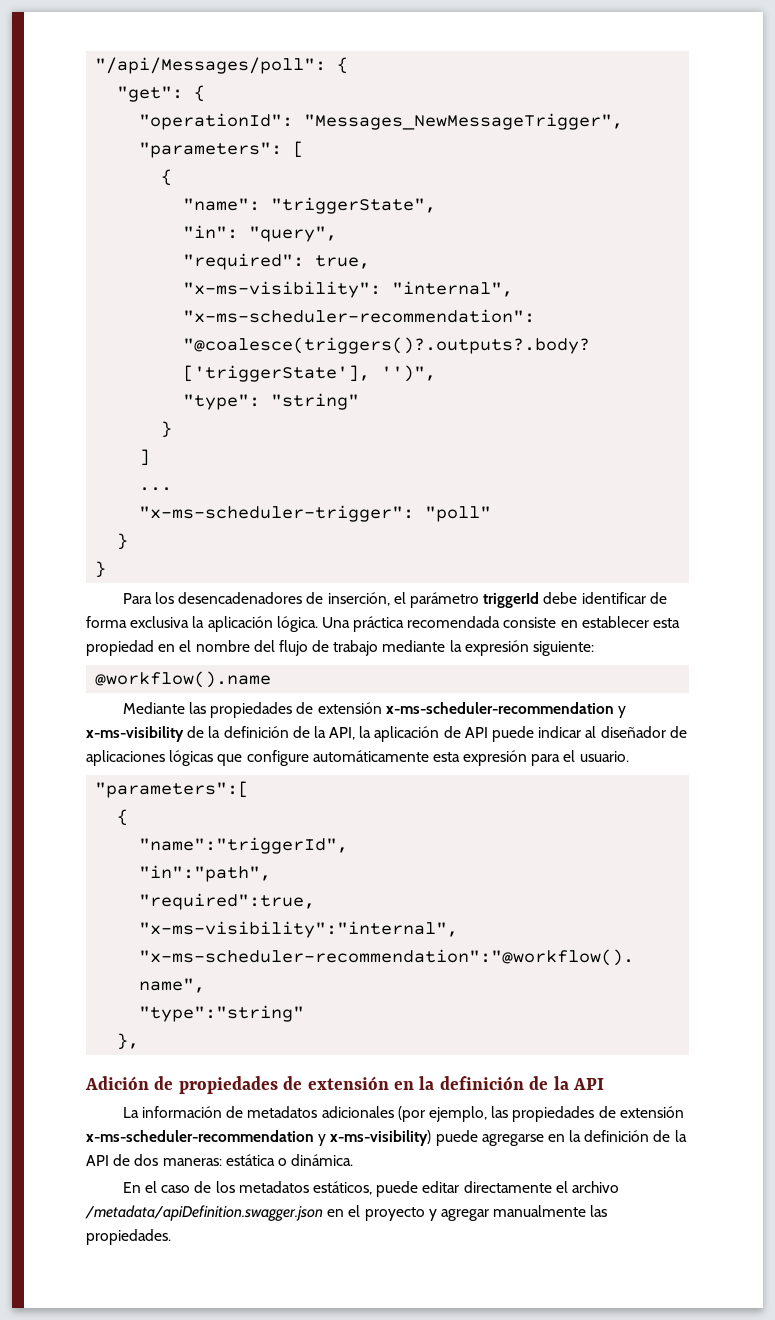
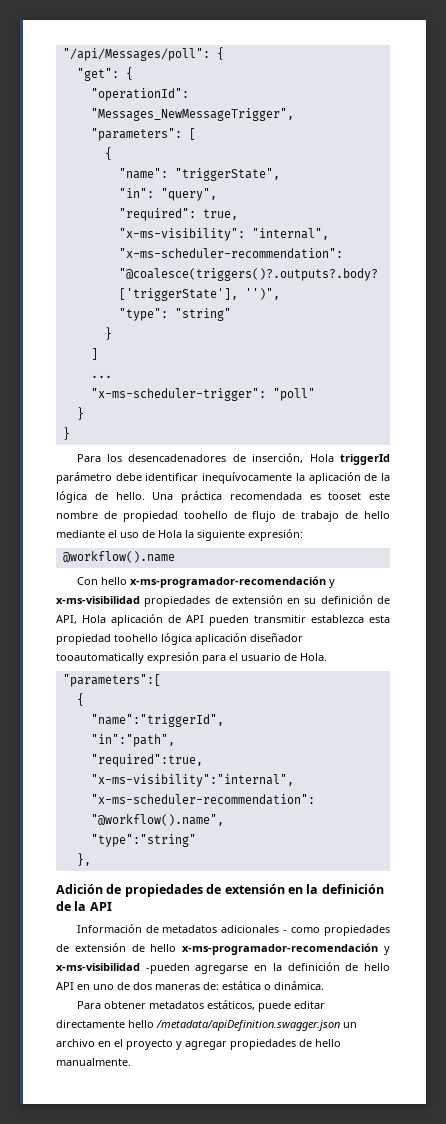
[393,592,667,608] [86,616,681,632] [86,640,595,656] [95,671,272,688] [122,702,626,718] [86,726,687,742] [86,750,629,766] el parámetro triggerId debe identificar de forma exclusiva la aplicación lógica. Una práctica recomendada consiste en establecer esta propiedad en el nombre del flujo de trabajo mediante la expresión siguiente: // @workflow().name // Mediante las propiedades de extensión x-ms-scheduler-recommendation y x-ms-visibility de la definición de la API, la aplicación de API puede indicar al diseñador de aplicaciones lógicas que configure automáticamente esta expresión para el usuario. -> [309,454,390,465] [56,472,391,484] [56,491,390,503] [56,511,390,522] [56,529,303,541] [62,551,175,563] [76,576,335,588] [56,595,390,607] [56,614,390,626] [56,633,303,645] [56,652,327,664] Hola triggerId parámetro debe identificar inequívocamente la aplicación de la lógica de hello. Una práctica recomendada es tooset este nombre de propiedad toohello de flujo de trabajo de hello mediante el uso de Hola la siguiente expresión: // @workflow().name // Con hello x-ms-programador-recomendación y x-ms-visibilidad propiedades de extensión en su definición de API, Hola aplicación de API pueden transmitir establezca esta propiedad toohello lógica aplicación diseñador tooautomatically expresión para el usuario de Hola.
[122,1106,223,1118] La información -> [76,924,142,933] Información
[397,1106,684,1122] [86,1130,478,1146] (por ejemplo, las propiedades de extensión x-ms-scheduler-recommendation y x-ms-visibility) puede -> [283,925,390,936] [56,943,390,955] [56,963,190,974] - como propiedades de extensión de hello x-ms-programador-recomendación y x-ms-visibilidad -pueden
[674,1130,687,1142] [86,1154,354,1166] [122,1181,235,1193] la API de dos maneras: estática o dinámica. // En el caso de los -> [364,963,391,971] [56,981,324,990] [76,1001,146,1009] hello API en uno de dos maneras de: estática o dinámica. // Para obtener
[555,1181,619,1193] [85,1205,323,1221] el archivo /metadata/apiDefinition.swagger.json -> [128,1020,357,1031] [56,1039,95,1047] hello /metadata/apiDefinition.swagger.json un archivo
[493,1205,608,1217] [86,1229,171,1245] manualmente las propiedades. -> [230,1039,341,1050] [56,1058,131,1066] propiedades de hello manualmente.

